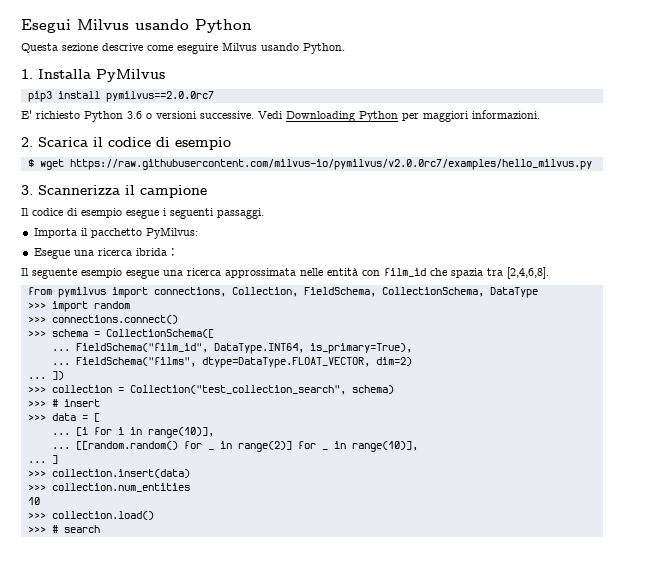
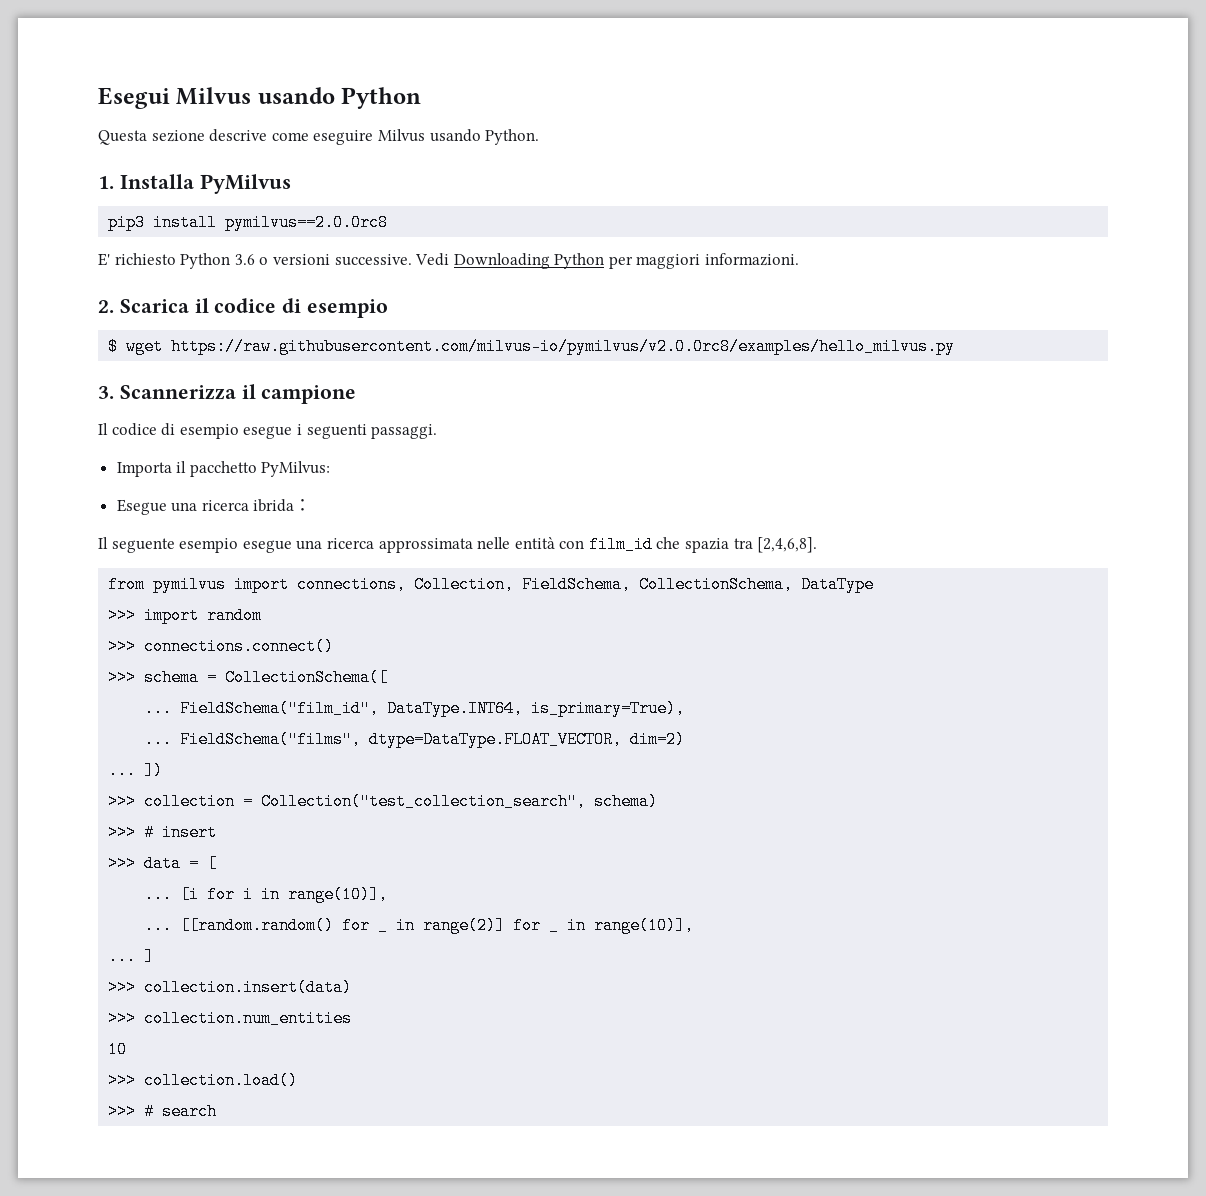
[105,91,214,102] pymilvus==2.0.0rc7 -> [225,214,389,231] pymilvus==2.0.0rc8
[69,159,592,170] https://raw.githubusercontent.com/milvus-io/pymilvus/v2.0.0rc7/examples/hello_milvus.py -> [171,338,956,355] https://raw.githubusercontent.com/milvus-io/pymilvus/v2.0.0rc8/examples/hello_milvus.py

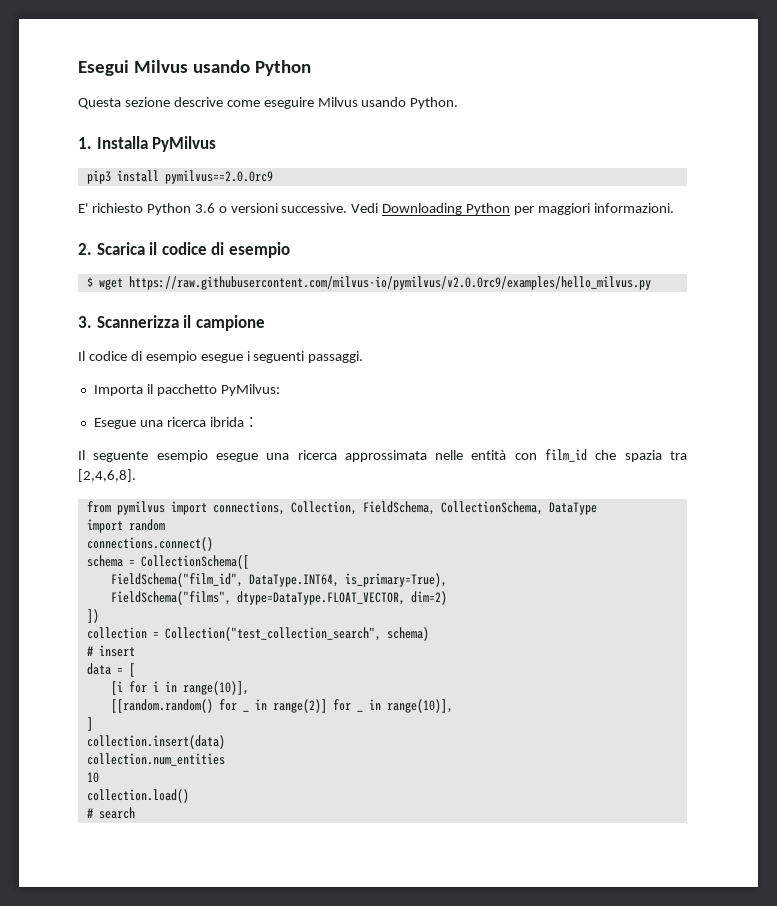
[225,214,389,231] pymilvus==2.0.0rc8 -> [164,170,273,184] pymilvus==2.0.0rc9
[171,338,956,355] https://raw.githubusercontent.com/milvus-io/pymilvus/v2.0.0rc8/examples/hello_milvus.py -> [128,276,651,290] https://raw.githubusercontent.com/milvus-io/pymilvus/v2.0.0rc9/examples/hello_milvus.py
[108,607,137,624] >>> -> (597, 508) none
[108,638,137,655] >>> -> (165, 525) none
[108,669,137,686] >>> -> (213, 544) none
[144,700,173,717] ... -> (249, 562) none
[144,731,173,748] ... -> (447, 580) none
[108,762,137,779] ... -> (447, 598) none
[108,793,137,810] >>> -> (99, 616) none
[108,824,137,841] >>> -> (429, 634) none
[108,855,137,872] >>> -> (135, 651) none
[144,886,173,903] ... -> (135, 670) none
[144,917,173,934] ... -> (249, 688) none
[108,948,137,965] ... -> (453, 706) none
[108,979,137,996] >>> -> (93, 724) none
[108,1010,137,1027] >>> -> (225, 742) none
[108,1072,137,1089] >>> -> (99, 777) none
[108,1103,137,1120] >>> -> (189, 796) none

